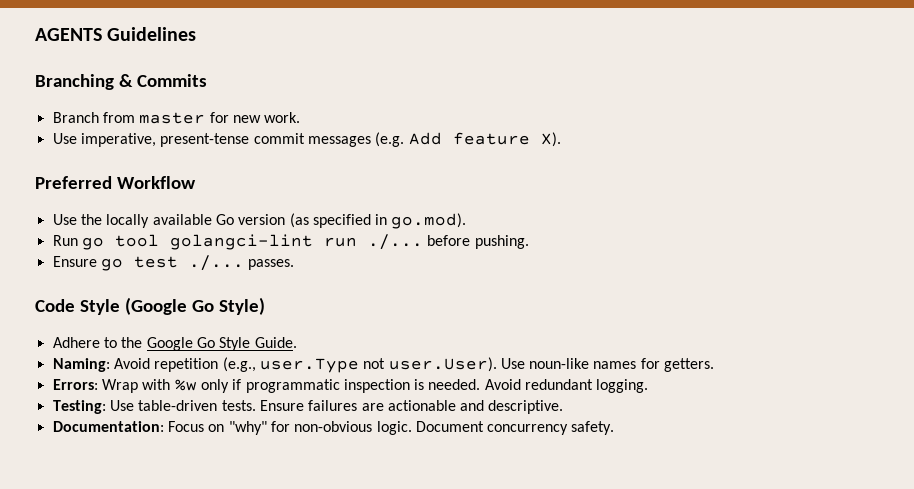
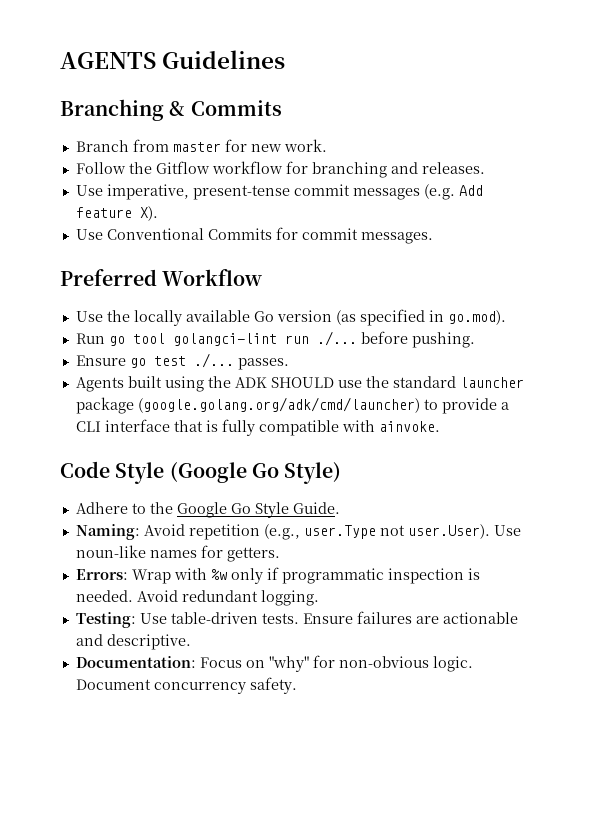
(301, 117) none -> [75,161,485,178] // Follow the Gitflow workflow for branching and releases.
(561, 139) none -> [75,227,433,244] // Use Conventional Commits for commit messages.
(295, 264) none -> [75,376,524,392] [75,397,509,414] [75,419,440,436] // Agents built using the ADK SHOULD use the standard launcher package (google.golang.org/adk/cmd/launcher) to provide a CLI interface that is fully compatible with ainvoke.

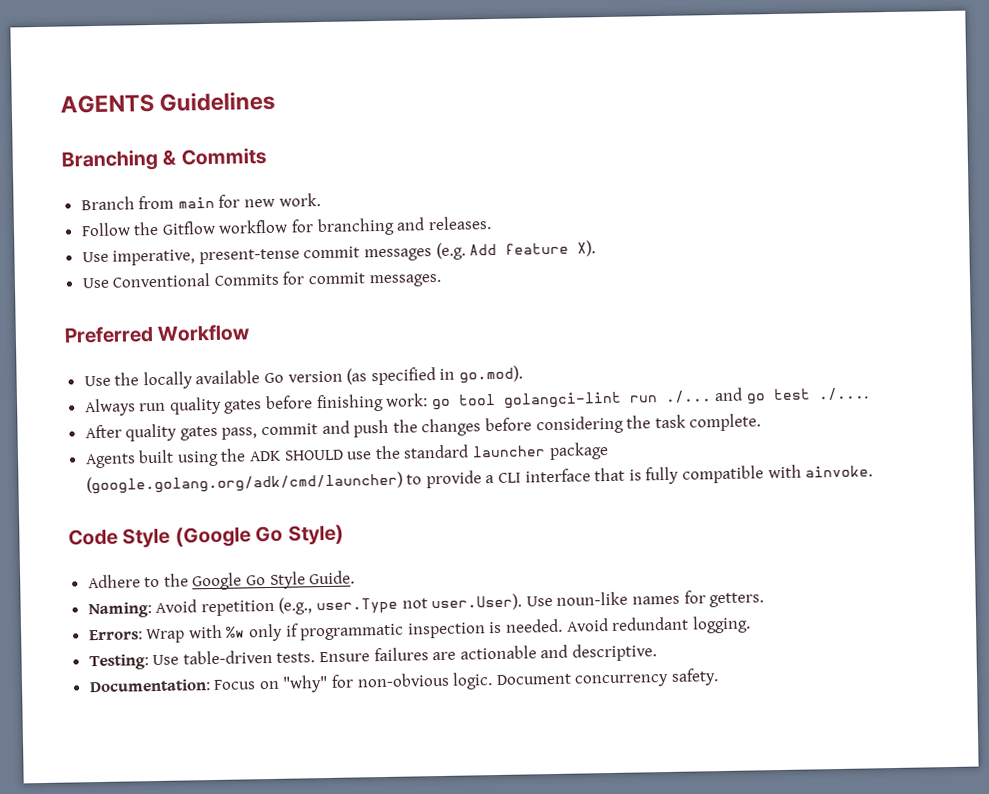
[172,142,221,152] master -> [177,196,215,209] main
[75,333,105,344] Run -> [83,393,429,417] Always run quality gates before finishing work:
[360,331,475,348] [75,353,289,370] before pushing. // Ensure go test ./... passes. -> [714,387,870,405] [84,413,762,442] and go test ./.... // After quality gates pass, commit and push the changes before considering the task complete.

